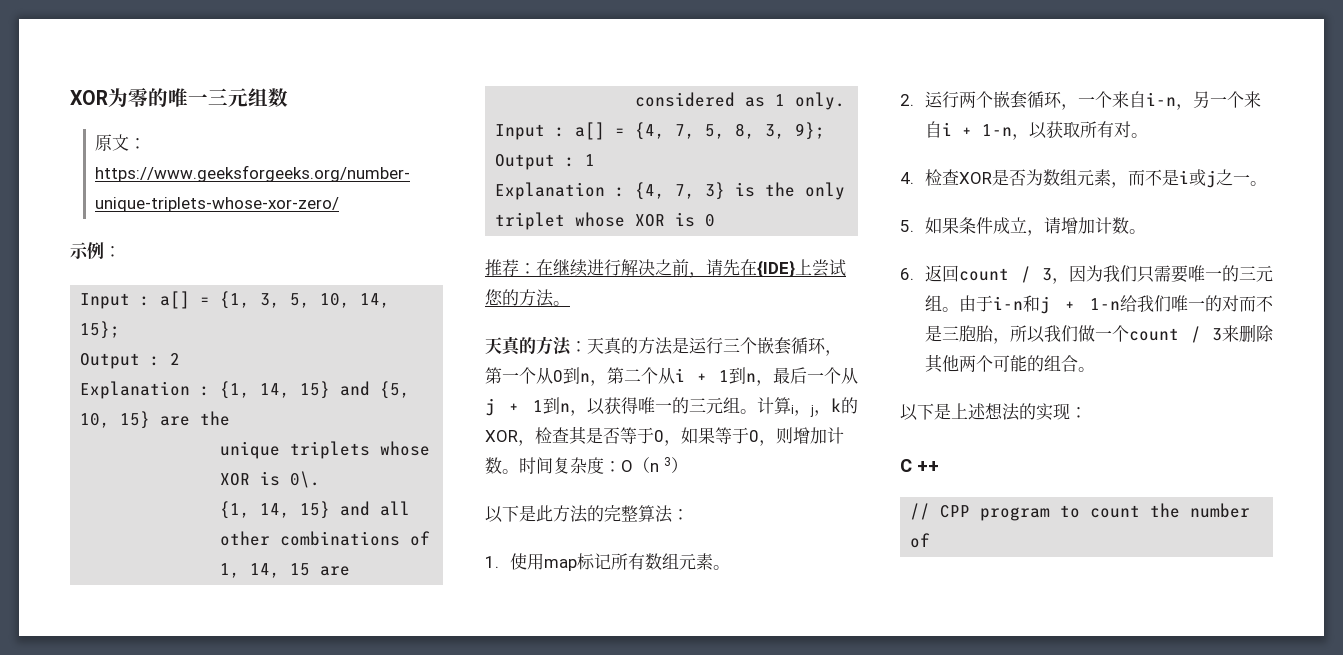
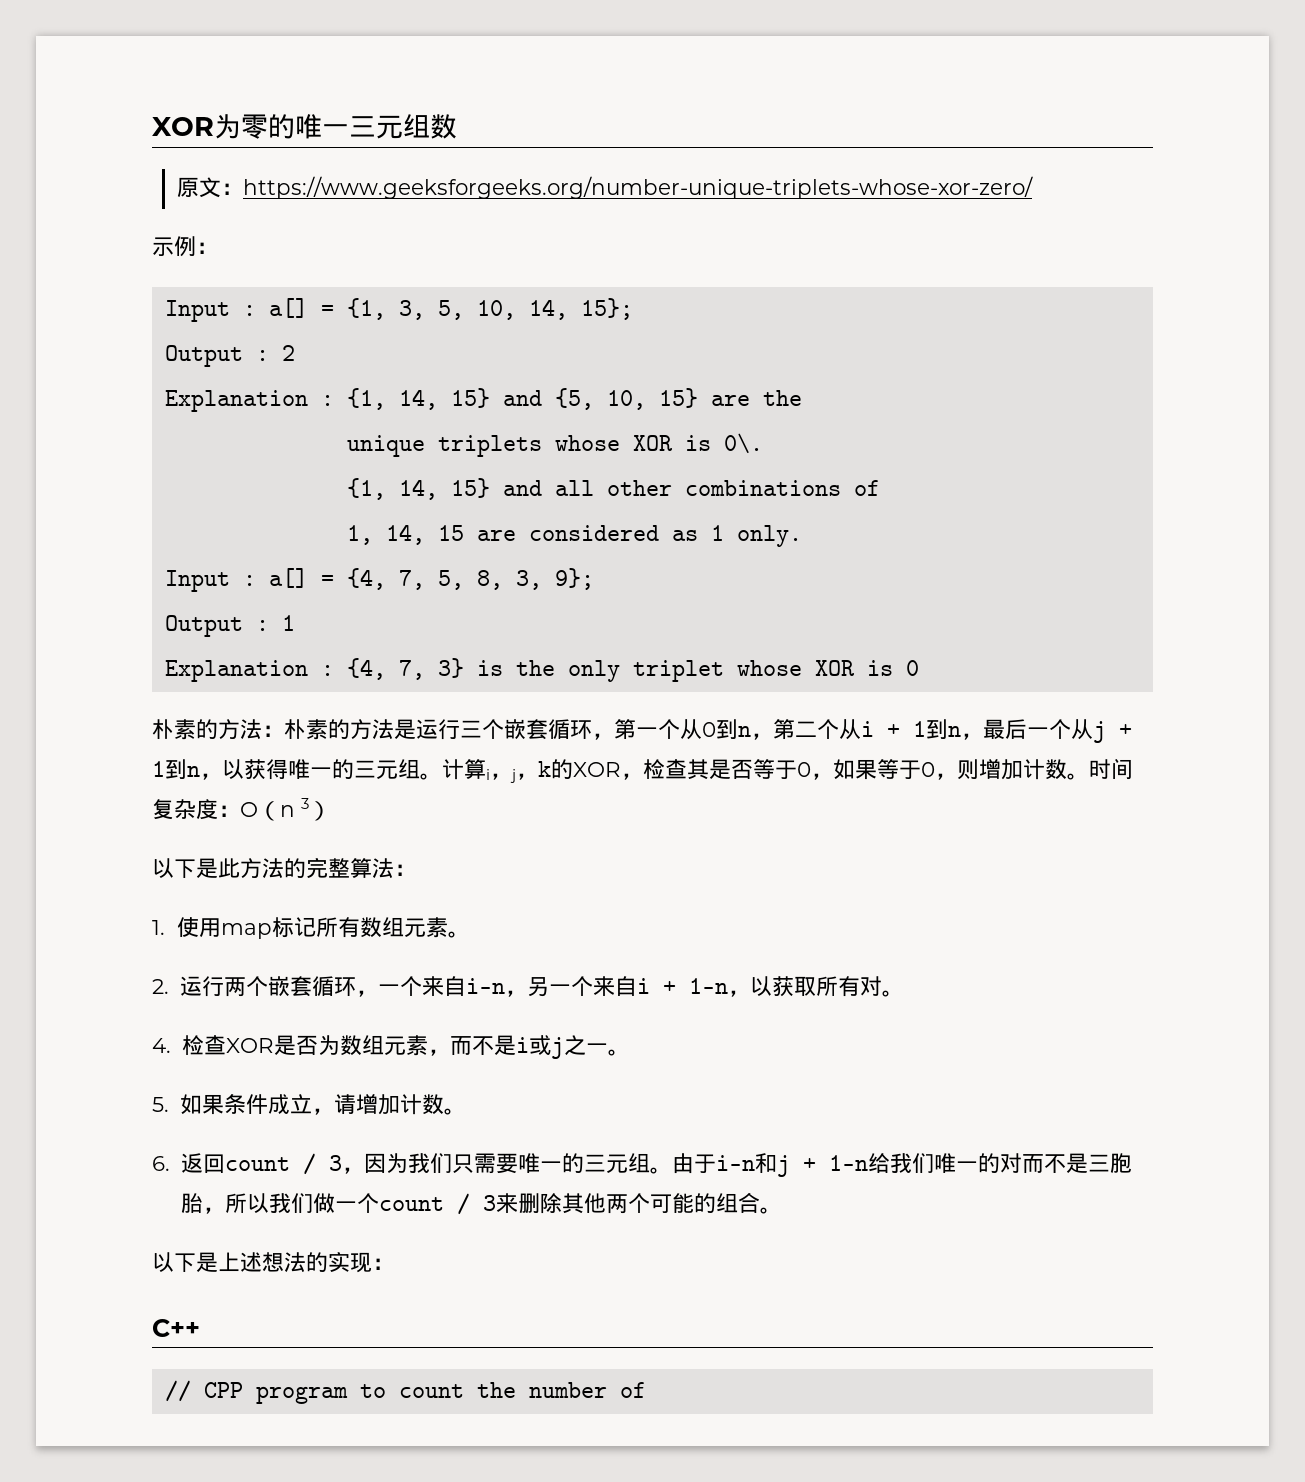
[485,259,846,278] [485,289,570,307] [485,336,521,356] 推荐：在继续进行解决之前，请先在{IDE}上尝试您的方法。 // 天真 -> [152,719,196,740] 朴素
[587,337,622,355] 天真 -> [284,719,328,740] 朴素
[900,459,939,472] C ++ -> [152,1319,200,1337] C++

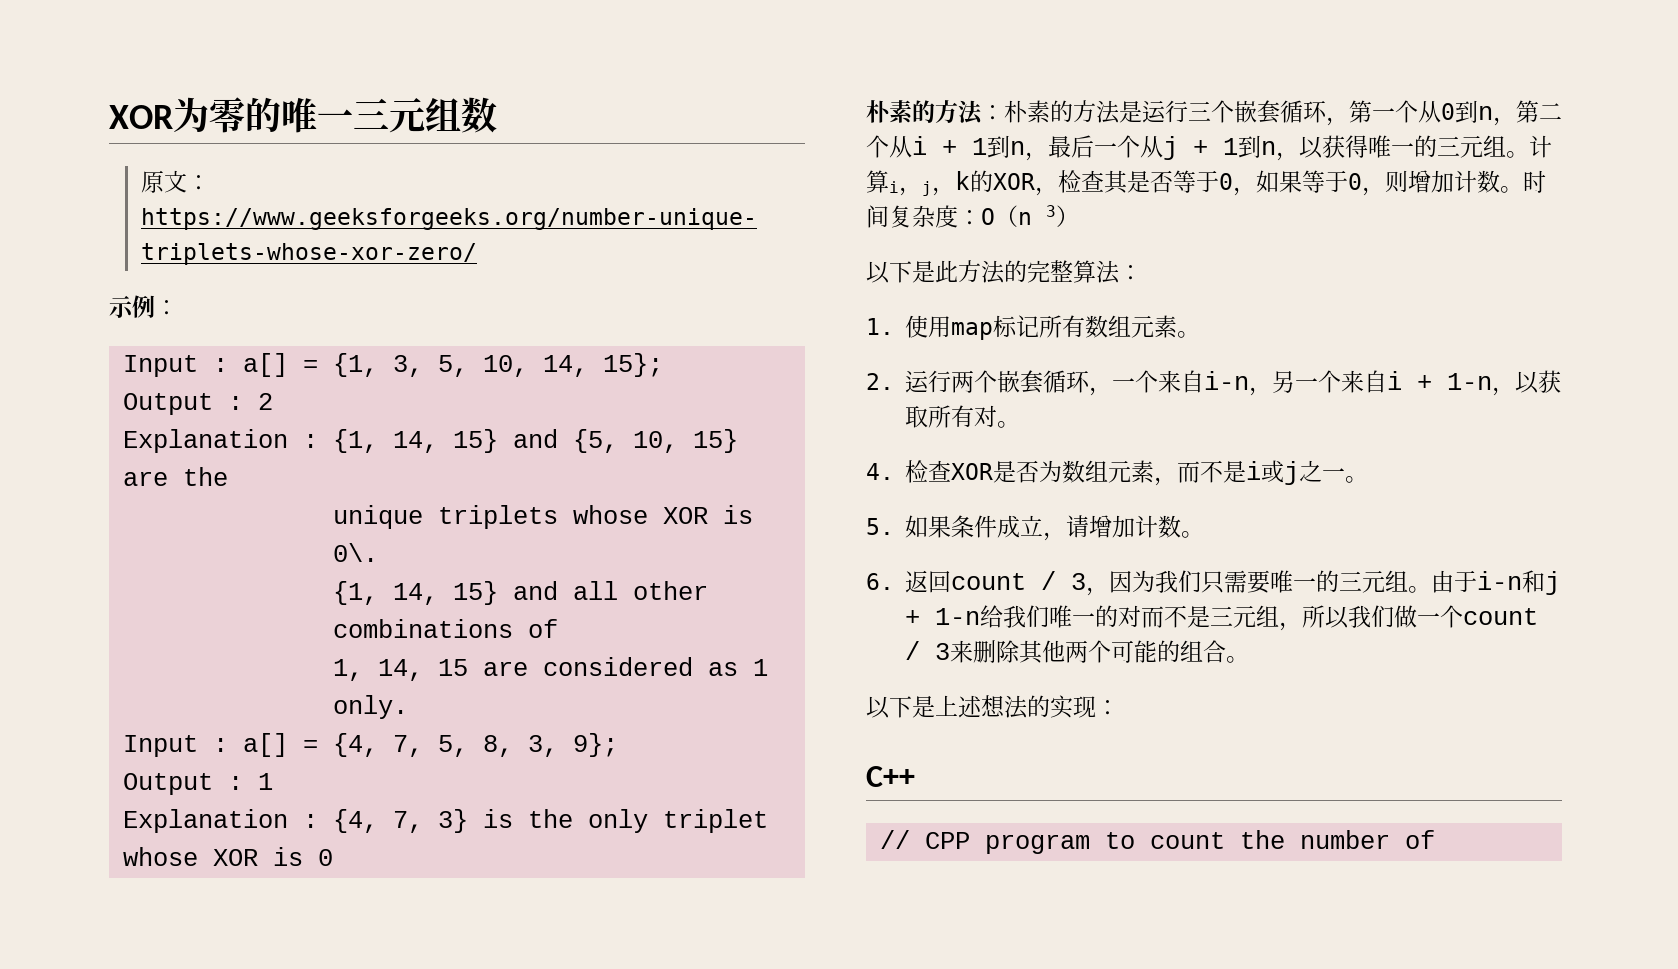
[1109,1153,1132,1173] [180,1193,203,1213] 胞胎 -> [1233,605,1280,628] 元组

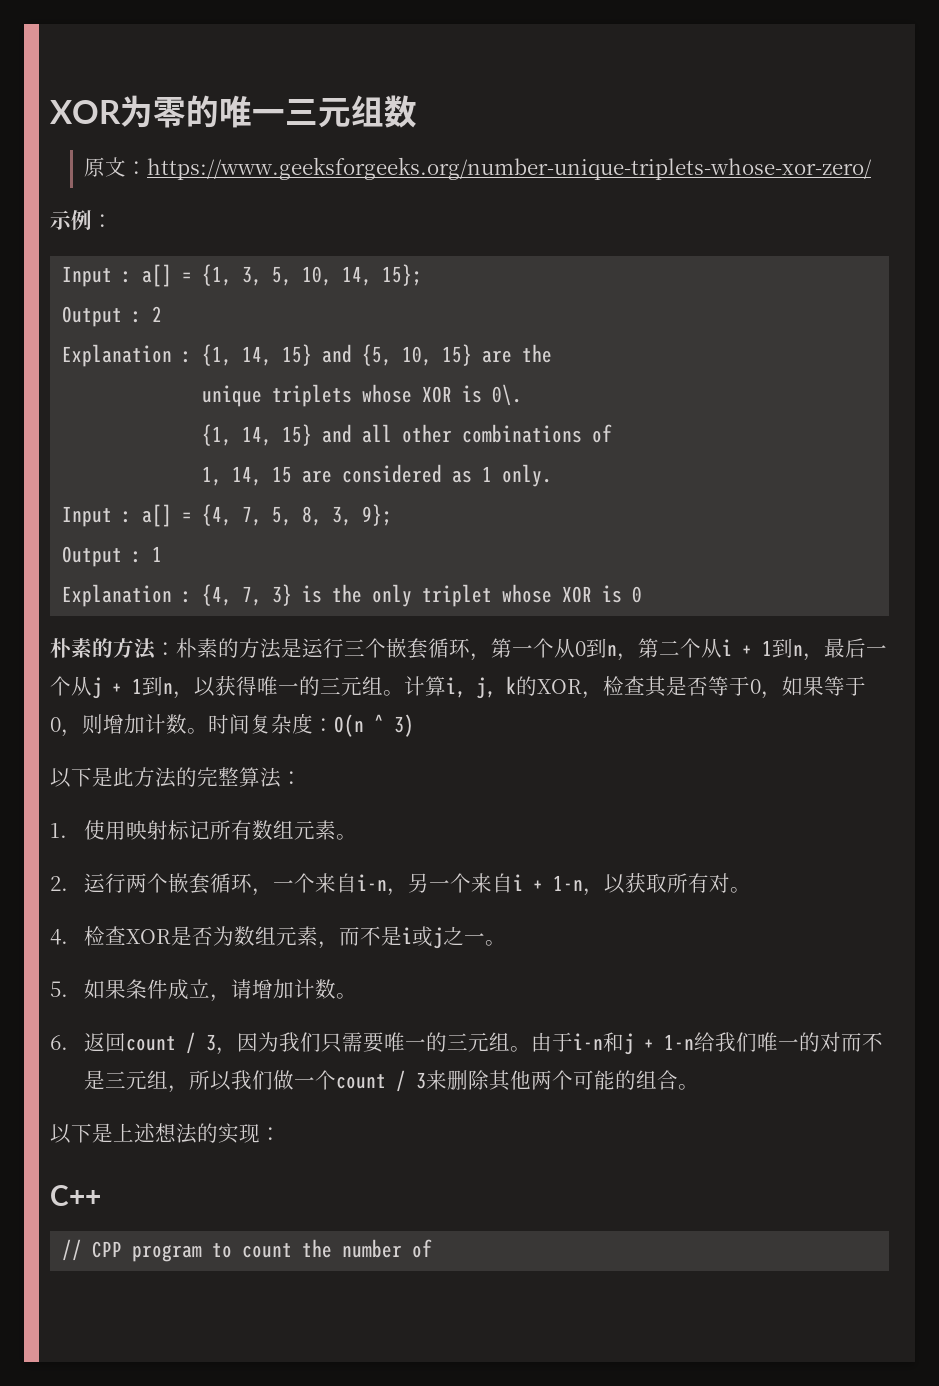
[889,181,955,196] i，j， -> [446,677,496,699] i, j,
[981,205,1079,227] O（n 3） -> [334,714,414,737] O(n ^ 3)
[951,322,994,340] map -> [126,820,169,840] 映射

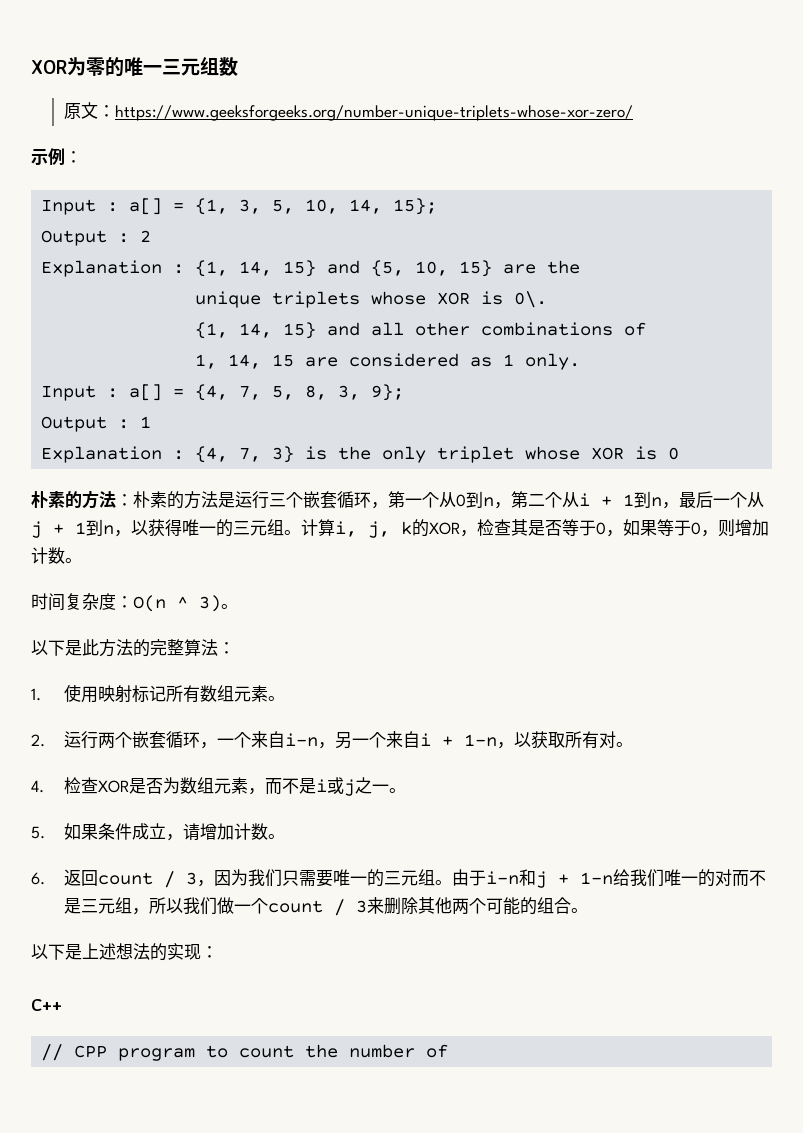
(208, 731) none -> (82, 560) //
(414, 725) none -> [221,604,238,609] 。

